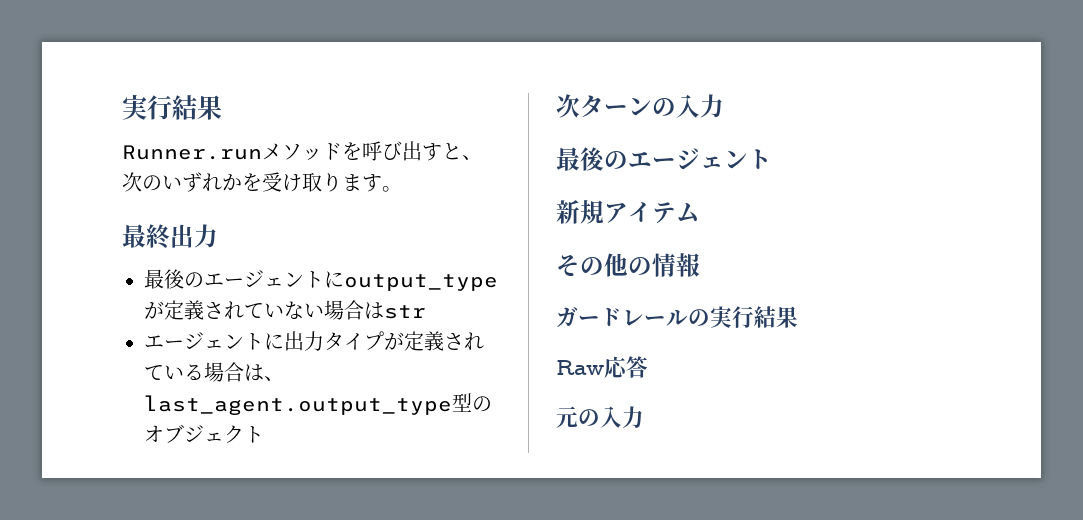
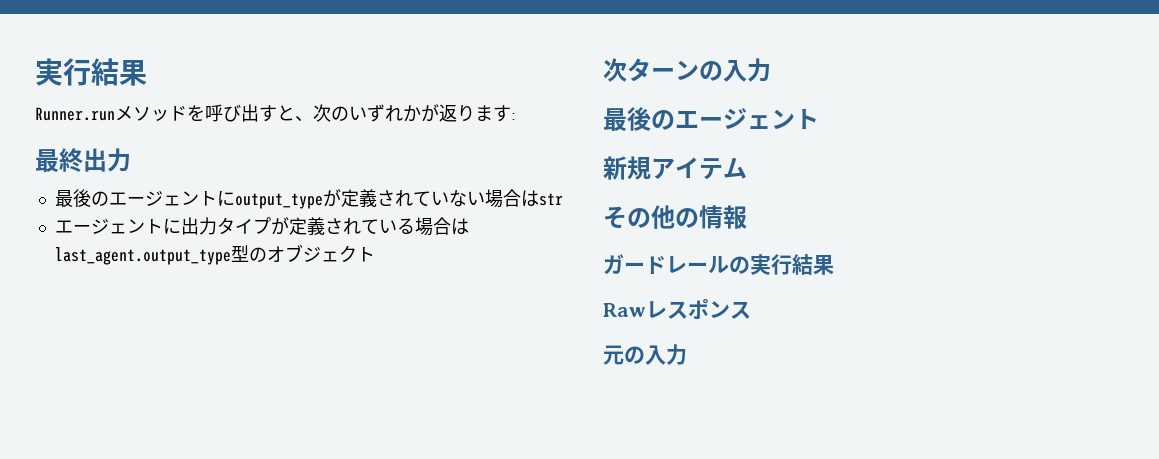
[242,172,402,192] を受け取ります。 -> [421,104,516,122] が返ります:
[264,376,284,381] 、 -> (469, 226) none
[604,356,648,378] 応答 -> [646,299,751,319] レスポンス

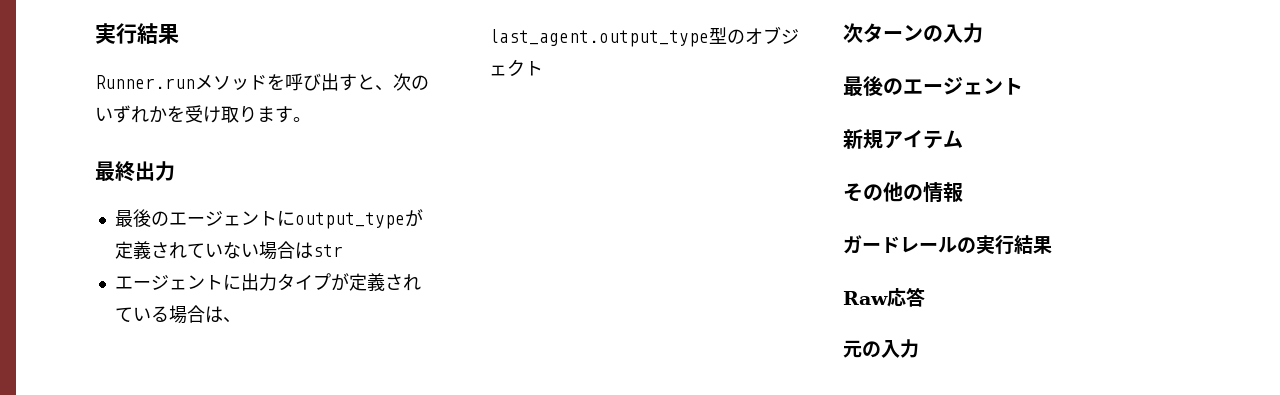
[421,104,516,122] が返ります: -> [167,105,311,123] を受け取ります。
(469, 226) none -> [222,317,241,323] 、
[646,299,751,319] レスポンス -> [887,287,925,307] 応答

